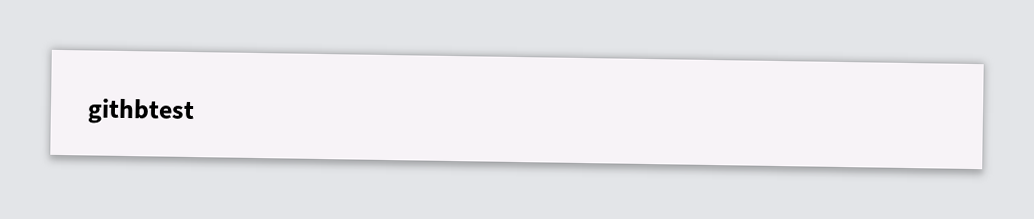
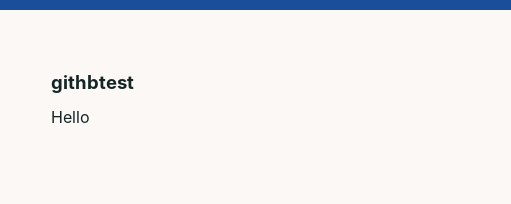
(195, 112) none -> [51,111,90,123] // Hello

